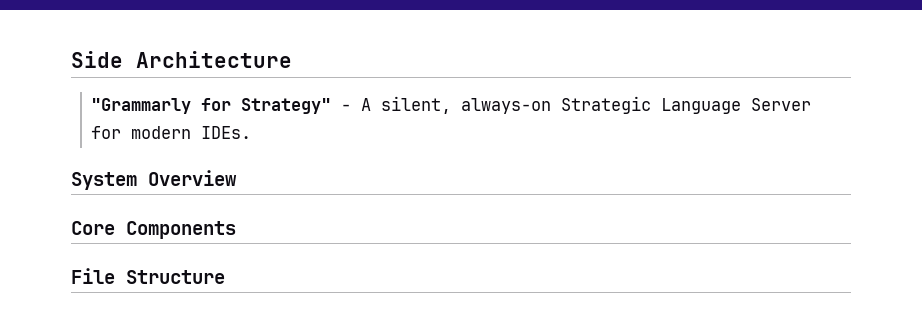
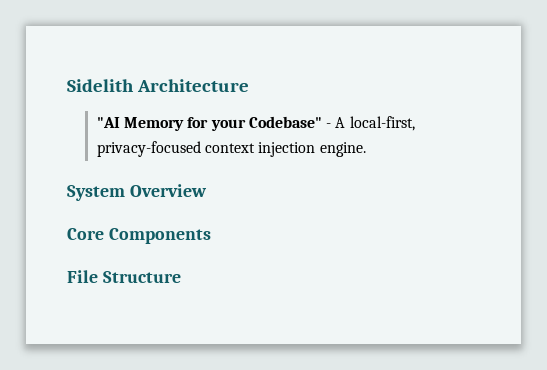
[71,51,123,68] Side -> [67,79,134,92] Sidelith
[91,96,812,114] [91,126,252,139] "Grammarly for Strategy" - A silent, always-on Strategic Language Server for modern IDEs. -> [96,116,415,131] [96,141,366,157] "AI Memory for your Codebase" - A local-first, privacy-focused context injection engine.

